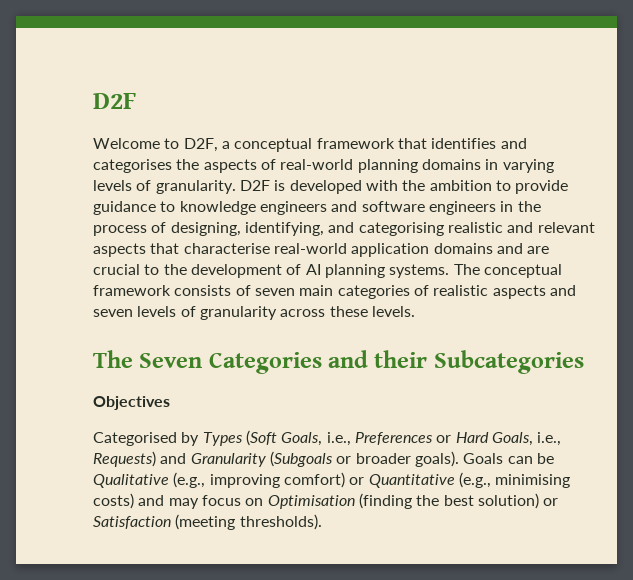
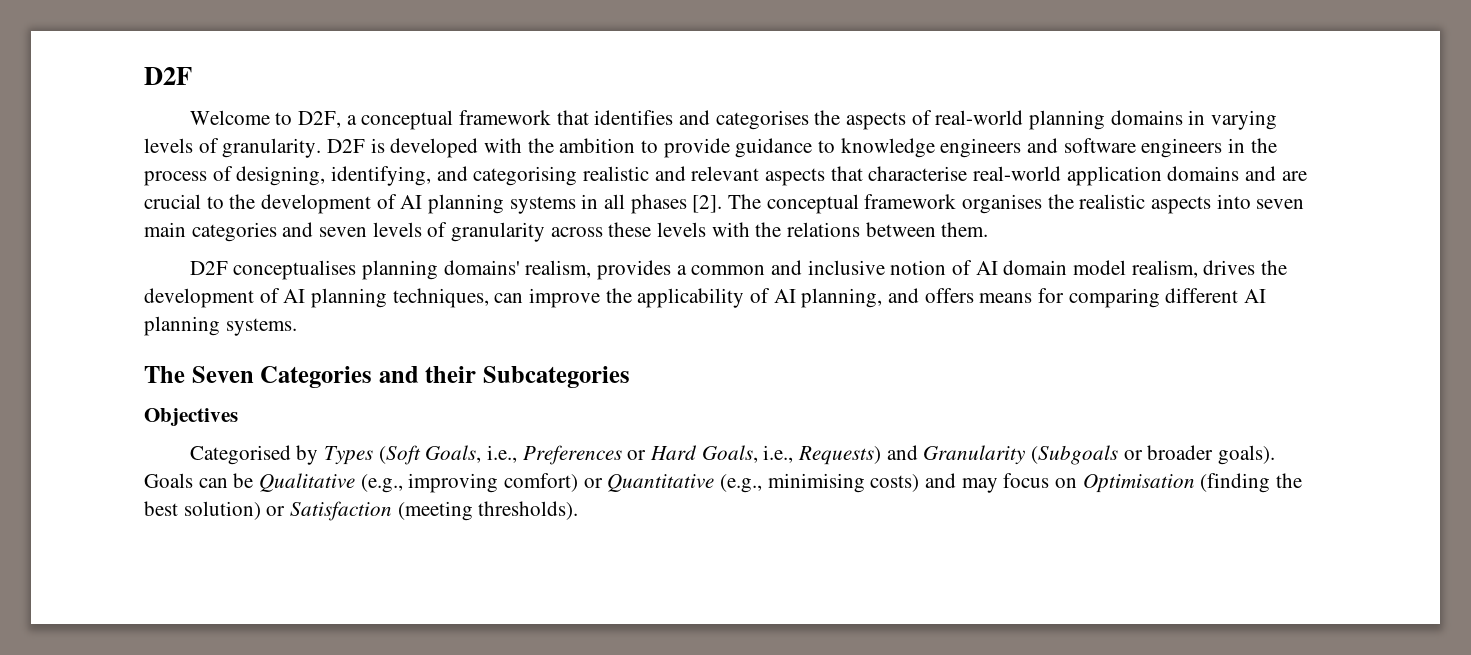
[389,264,562,278] [93,285,546,299] systems. The conceptual framework consists of seven main categories of realistic aspects -> [509,194,1305,214] [144,222,277,242] systems in all phases [2]. The conceptual framework organises the realistic aspects into seven main categories
[371,306,415,317] levels. -> [657,222,989,237] [189,260,1287,280] [144,288,1267,308] [144,316,297,336] levels with the relations between them. // D2F conceptualises planning domains' realism, provides a common and inclusive notion of AI domain model realism, drives the development of AI planning techniques, can improve the applicability of AI planning, and offers means for comparing different AI planning systems.

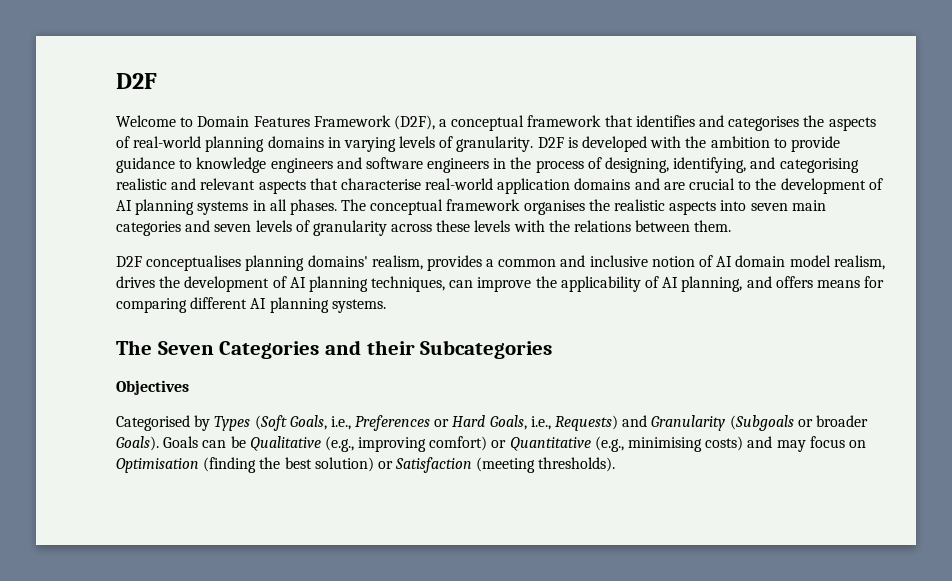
[297,111,341,128] D2F, -> [197,115,435,130] Domain Features Framework (D2F),
[630,194,723,214] phases [2]. -> [289,199,337,215] phases.
[1217,445,1275,465] goals). -> [116,436,159,451] Goals).

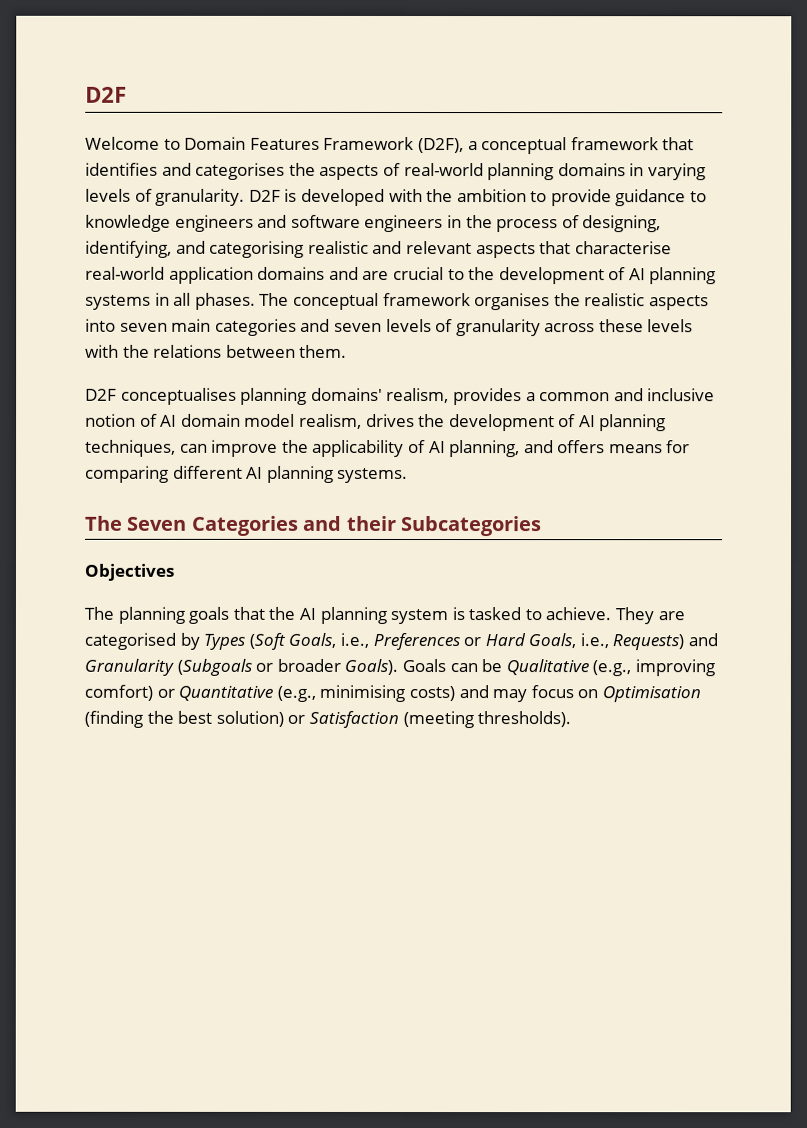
[116,415,190,431] Categorised -> [84,606,685,625] [84,632,176,650] The planning goals that the AI planning system is tasked to achieve. They are categorised

